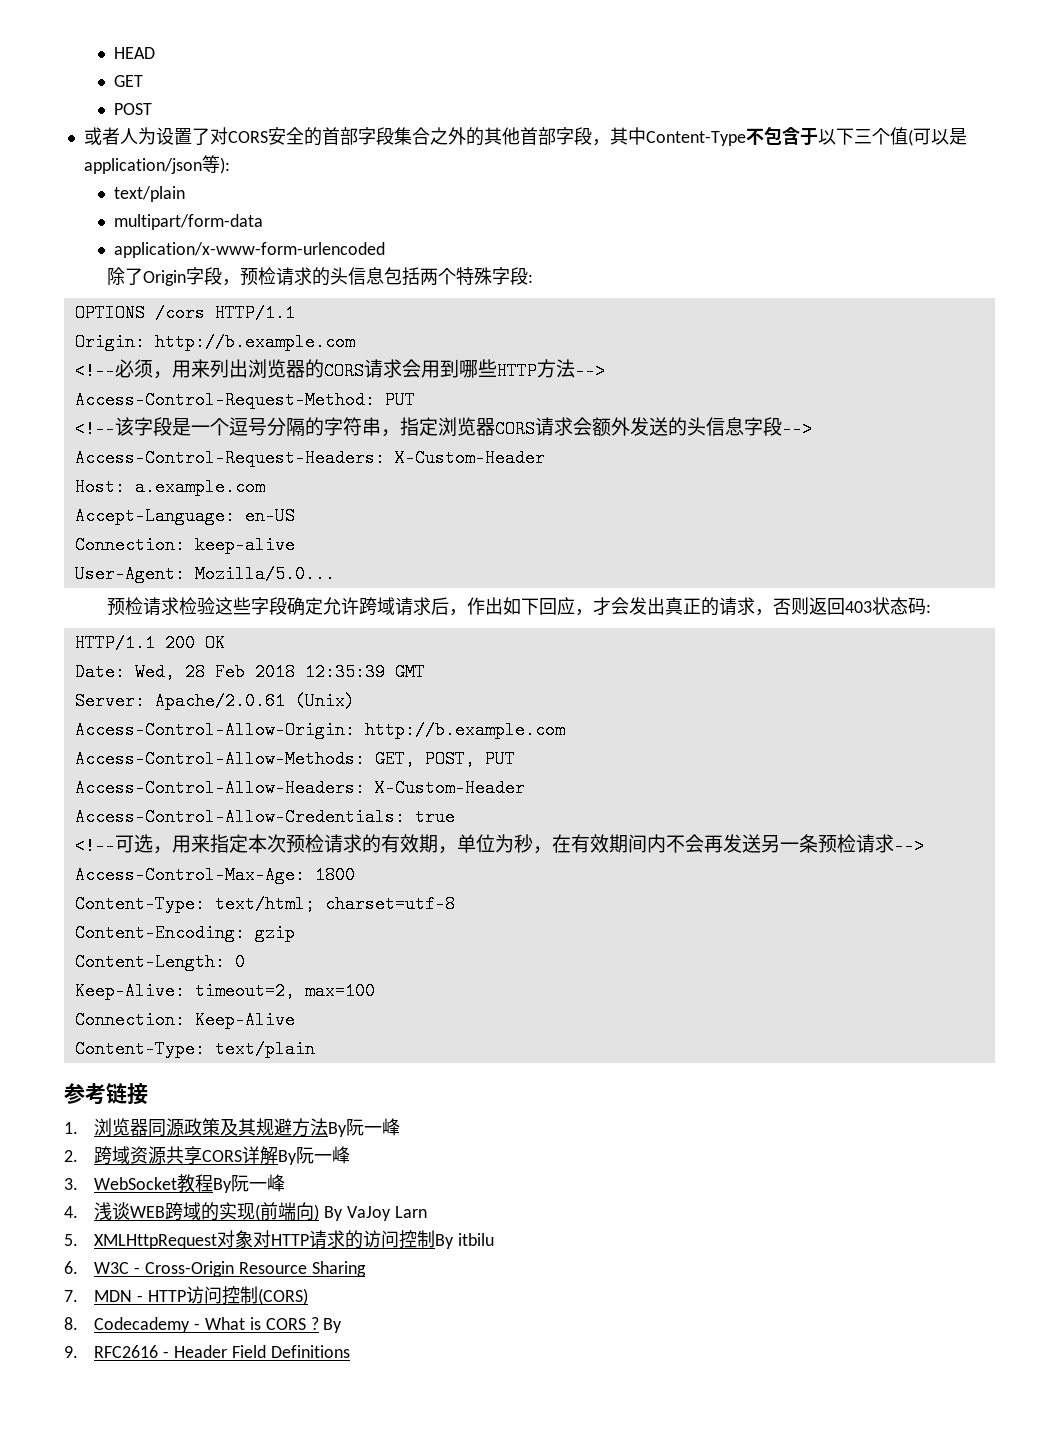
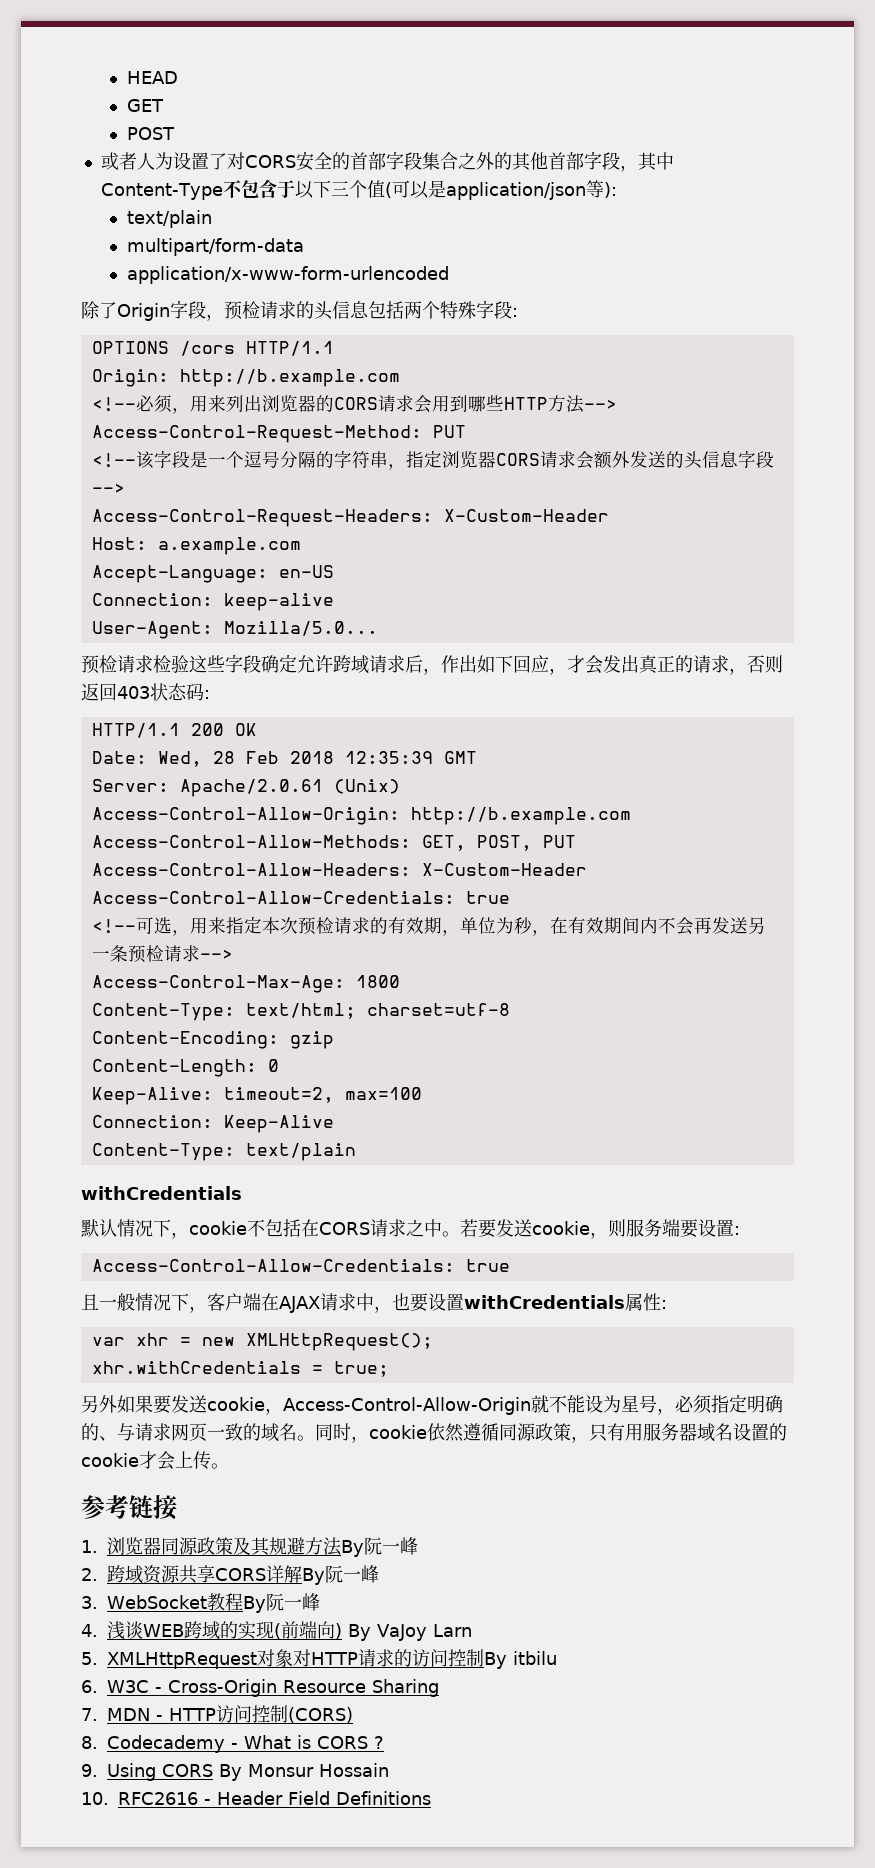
(315, 1049) none -> [81,1186,242,1200] [81,1219,740,1239] [91,1259,510,1272] [81,1293,667,1313] [91,1333,433,1351] [91,1361,389,1377] [81,1394,783,1415] [81,1423,787,1443] [81,1451,229,1470] // withCredentials // 默认情况下，cookie不包括在CORS请求之中。若要发送cookie，则服务端要设置: // Access-Control-Allow-Credentials: true // 且一般情况下，客户端在AJAX请求中，也要设置withCredentials属性: // var xhr = new XMLHttpRequest(); // xhr.withCredentials = true; // 另外如果要发送cookie，Access-Control-Allow-Origin就不能设为星号，必须指定明确的、与请求网页一致的域名。同时，cookie依然遵循同源政策，只有用服务器域名设置的cookie才会上传。
[323,1318,343,1333] [64,1346,78,1358] By // 9. -> [81,1763,389,1781] [81,1792,109,1805] // 9. Using CORS By Monsur Hossain // 10.

